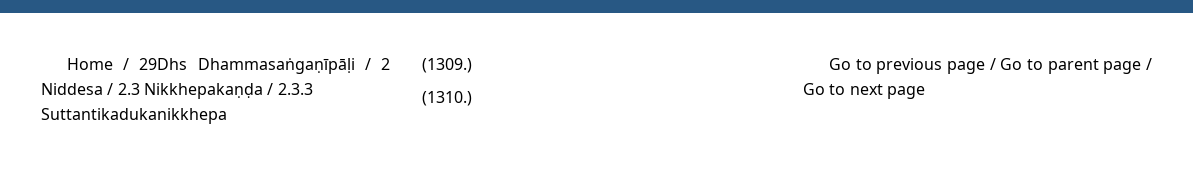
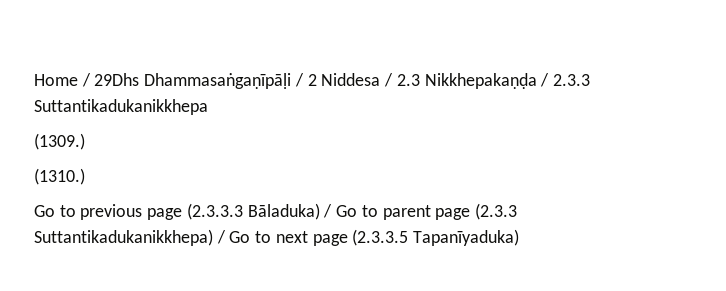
(986, 67) none -> [186,203,320,220] (2.3.3.3 Bāladuka)
(1142, 67) none -> [474,203,517,220] [34,229,213,246] (2.3.3 Suttantikadukanikkhepa)
(925, 92) none -> [352,229,520,246] (2.3.3.5 Tapanīyaduka)

